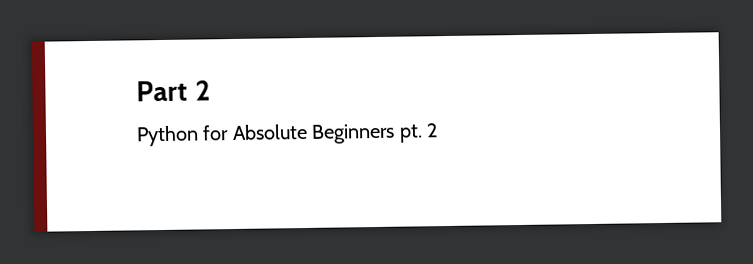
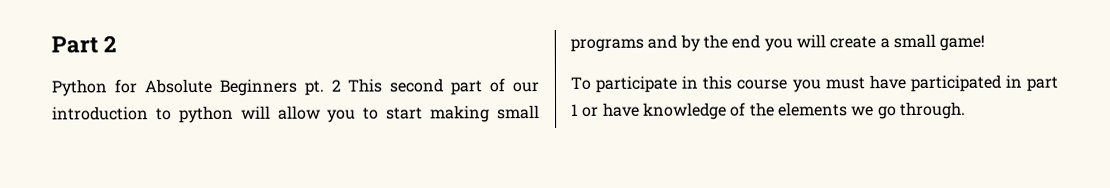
(438, 130) none -> [347,78,539,96] [52,105,541,124] [570,33,986,52] [570,74,1058,93] [571,101,966,120] This second part of our introduction to python will allow you to start making small programs and by the end you will create a small game! // To participate in this course you must have participated in part 1 or have knowledge of the elements we go through.

